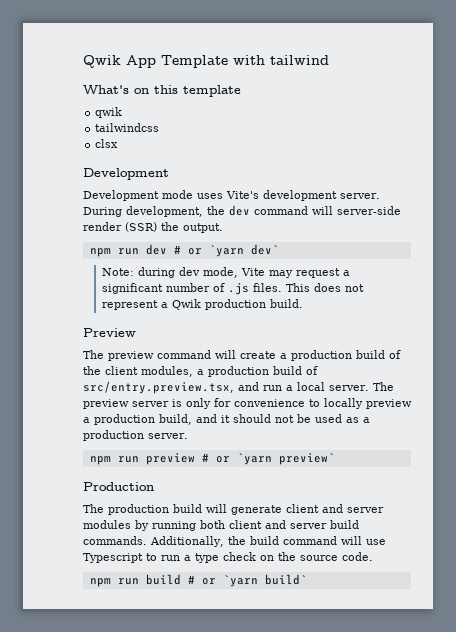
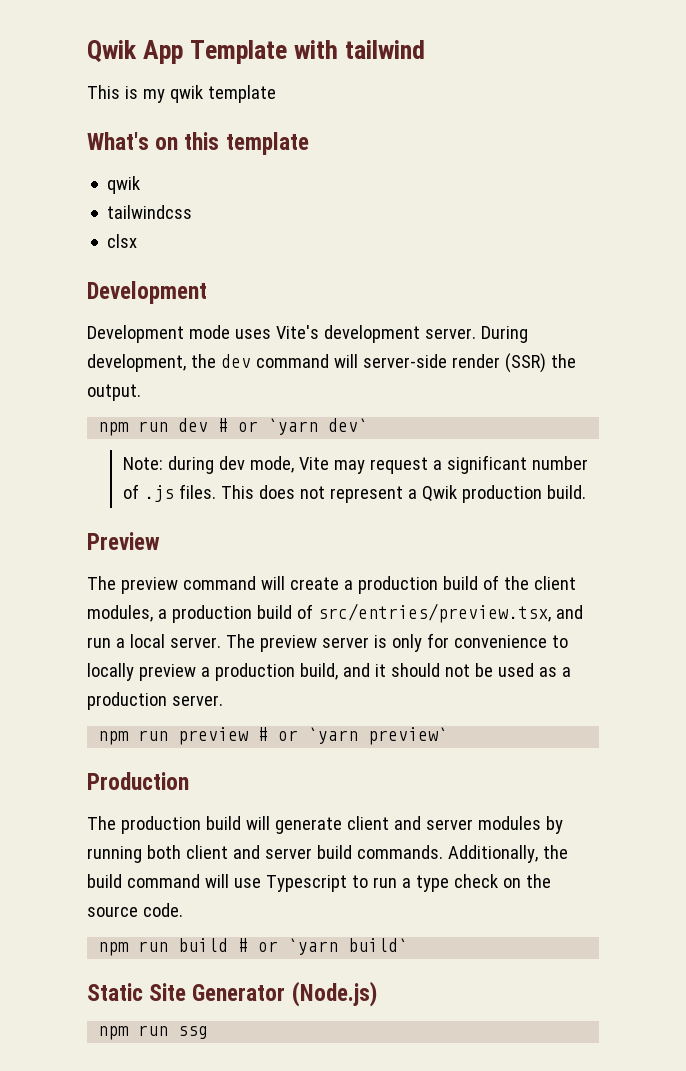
(329, 60) none -> [87,85,276,103] // This is my qwik template
[83,381,234,394] src/entry.preview.tsx, -> [317,603,551,623] src/entries/preview.tsx,
(307, 579) none -> [87,981,377,1007] [98,1025,209,1040] // Static Site Generator (Node.js) // npm run ssg

